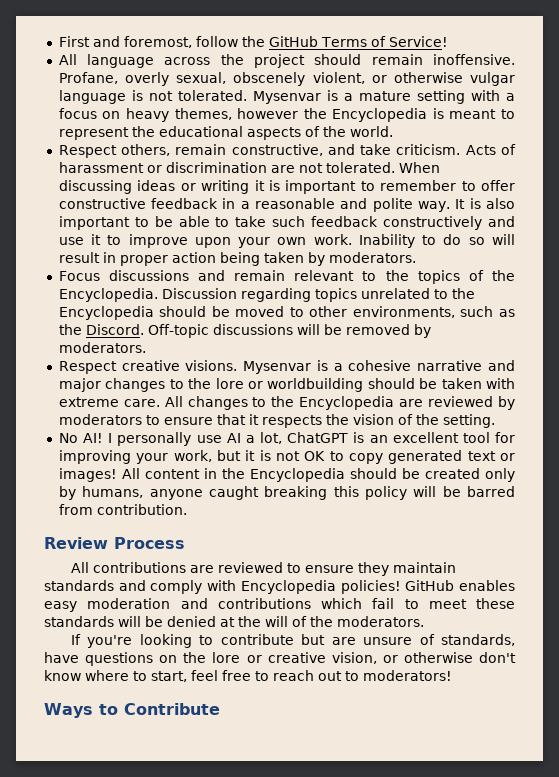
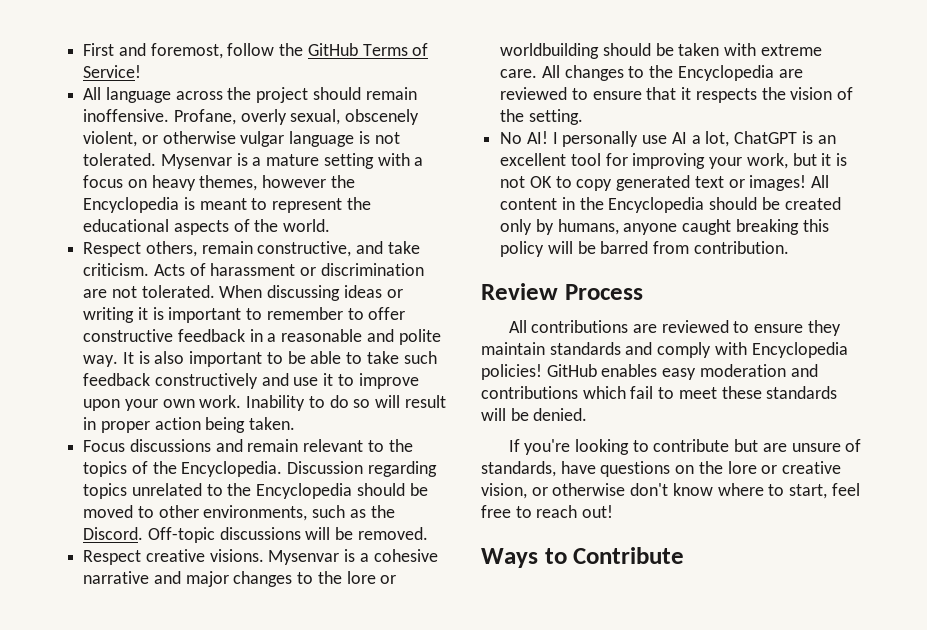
[263,252,416,266] taken by moderators. -> [249,417,296,430] taken.
[345,324,431,338] [58,342,146,353] removed by moderators. -> [357,527,428,540] removed.
[498,396,515,410] [58,414,142,425] by moderators -> (568, 93) none
[167,616,424,627] denied at the will of the moderators. -> [533,408,588,421] denied.
[318,670,452,681] out to moderators! -> [582,505,614,518] out!

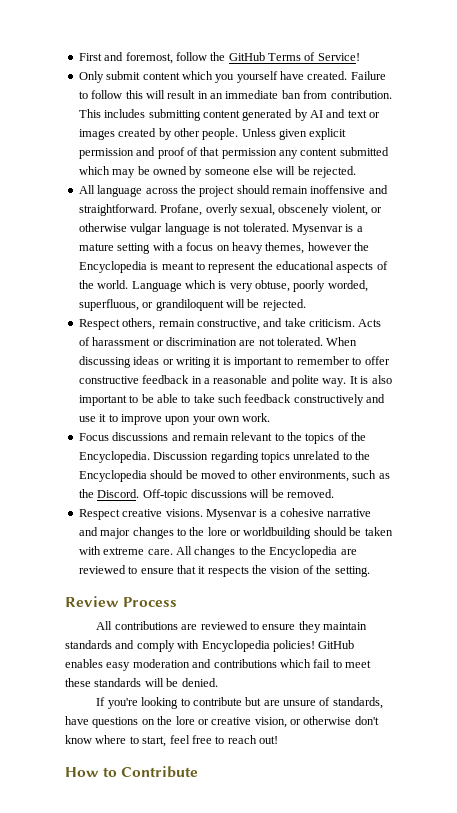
(142, 71) none -> [78,71,386,83] [78,90,392,99] [78,109,381,121] [78,128,347,140] [78,147,389,159] [78,166,357,178] // Only submit content which you yourself have created. Failure to follow this will result in an immediate ban from contribution. This includes submitting content generated by AI and text or images created by other people. Unless given explicit permission and proof of that permission any content submitted which may be owned by someone else will be rejected.
[83,109,170,122] inoffensive. -> [310,185,388,194] [78,204,157,216] inoffensive and straightforward.
(331, 225) none -> [131,280,368,292] [78,299,306,311] Language which is very obtuse, poorly worded, superfluous, or grandiloquent will be rejected.
[246,395,446,411] [83,417,296,433] Inability to do so will result in proper action being taken. -> (271, 417) none
[500,131,836,147] [500,153,848,169] [500,175,830,191] [500,197,841,213] [500,219,829,235] [500,241,789,257] // No AI! I personally use AI a lot, ChatGPT is an excellent tool for improving your work, but it is not OK to copy generated text or images! All content in the Encyclopedia should be created only by humans, anyone caught breaking this policy will be barred from contribution. -> (370, 571) none
[481,548,538,568] Ways -> [65,767,99,777] How

